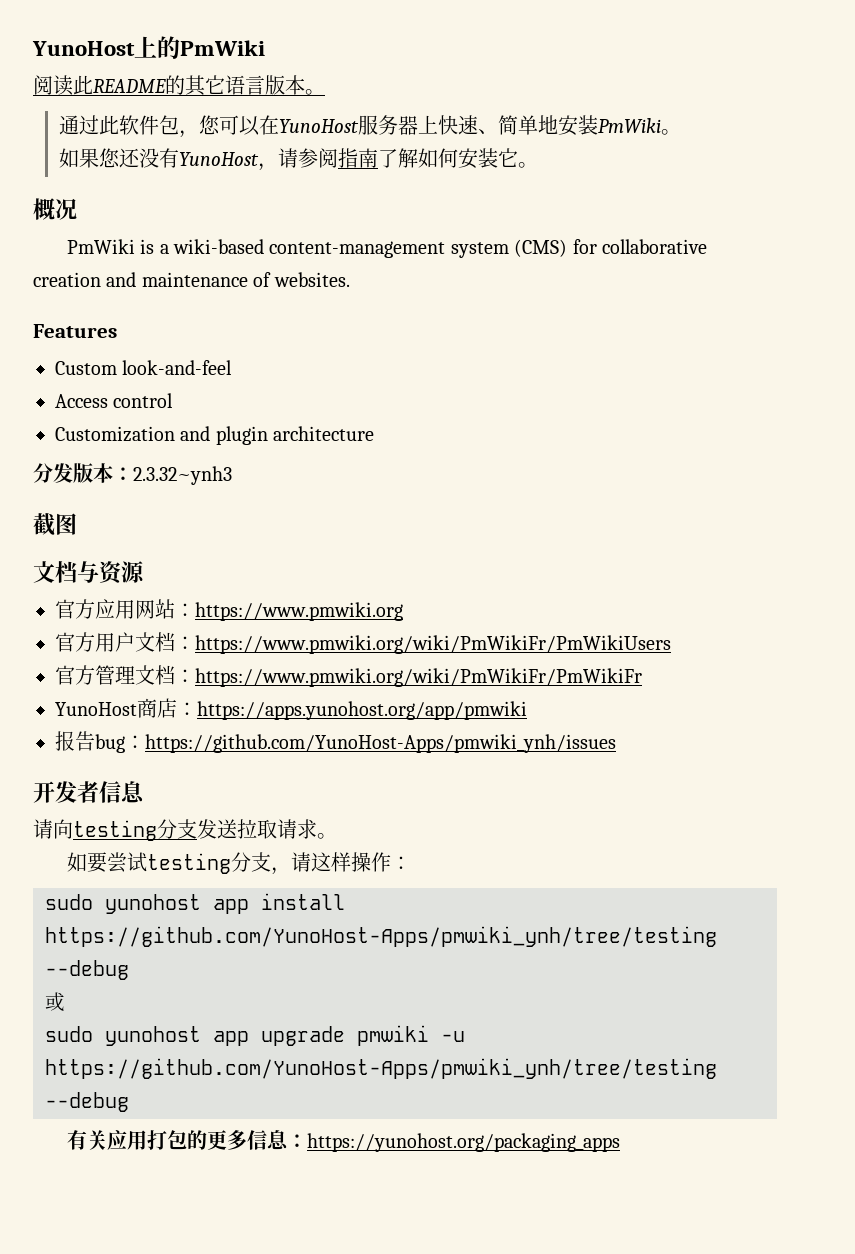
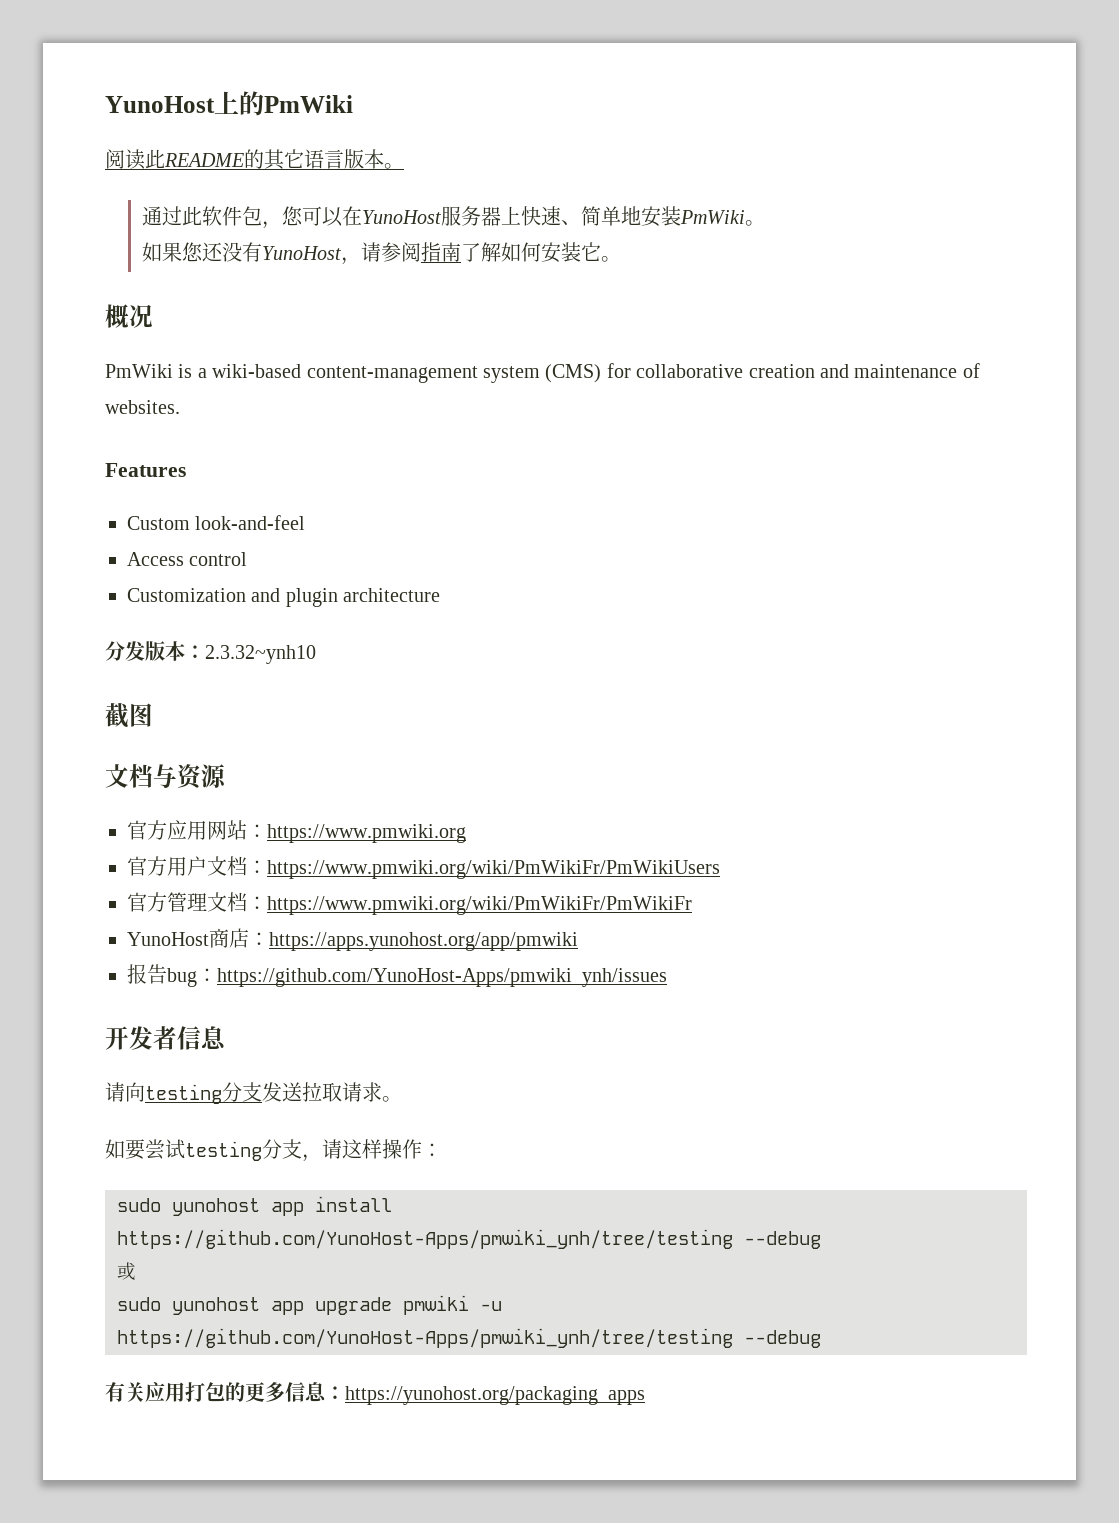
[133,466,232,485] 2.3.32~ynh3 -> [205,645,316,664] 2.3.32~ynh10

